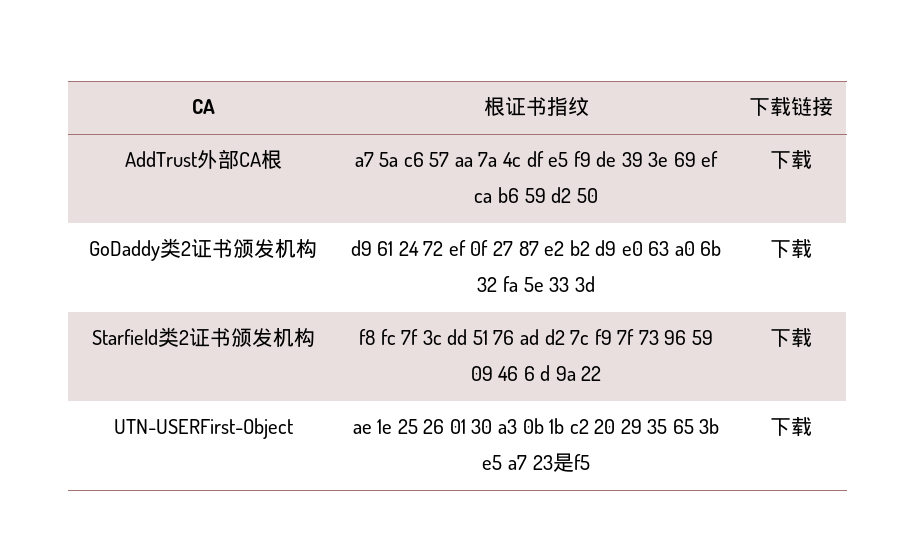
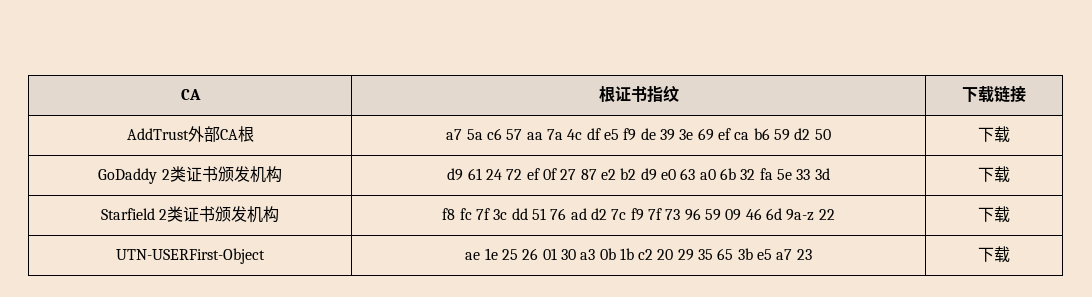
[160,238,191,258] 类2 -> [161,166,186,182] 2类
[157,327,189,347] 类2 -> [159,206,184,222] 2类
[523,365,576,381] 6 d 9a -> [765,208,815,221] 6d 9a-z
[552,453,590,472] 是f5 -> (812, 254) none

